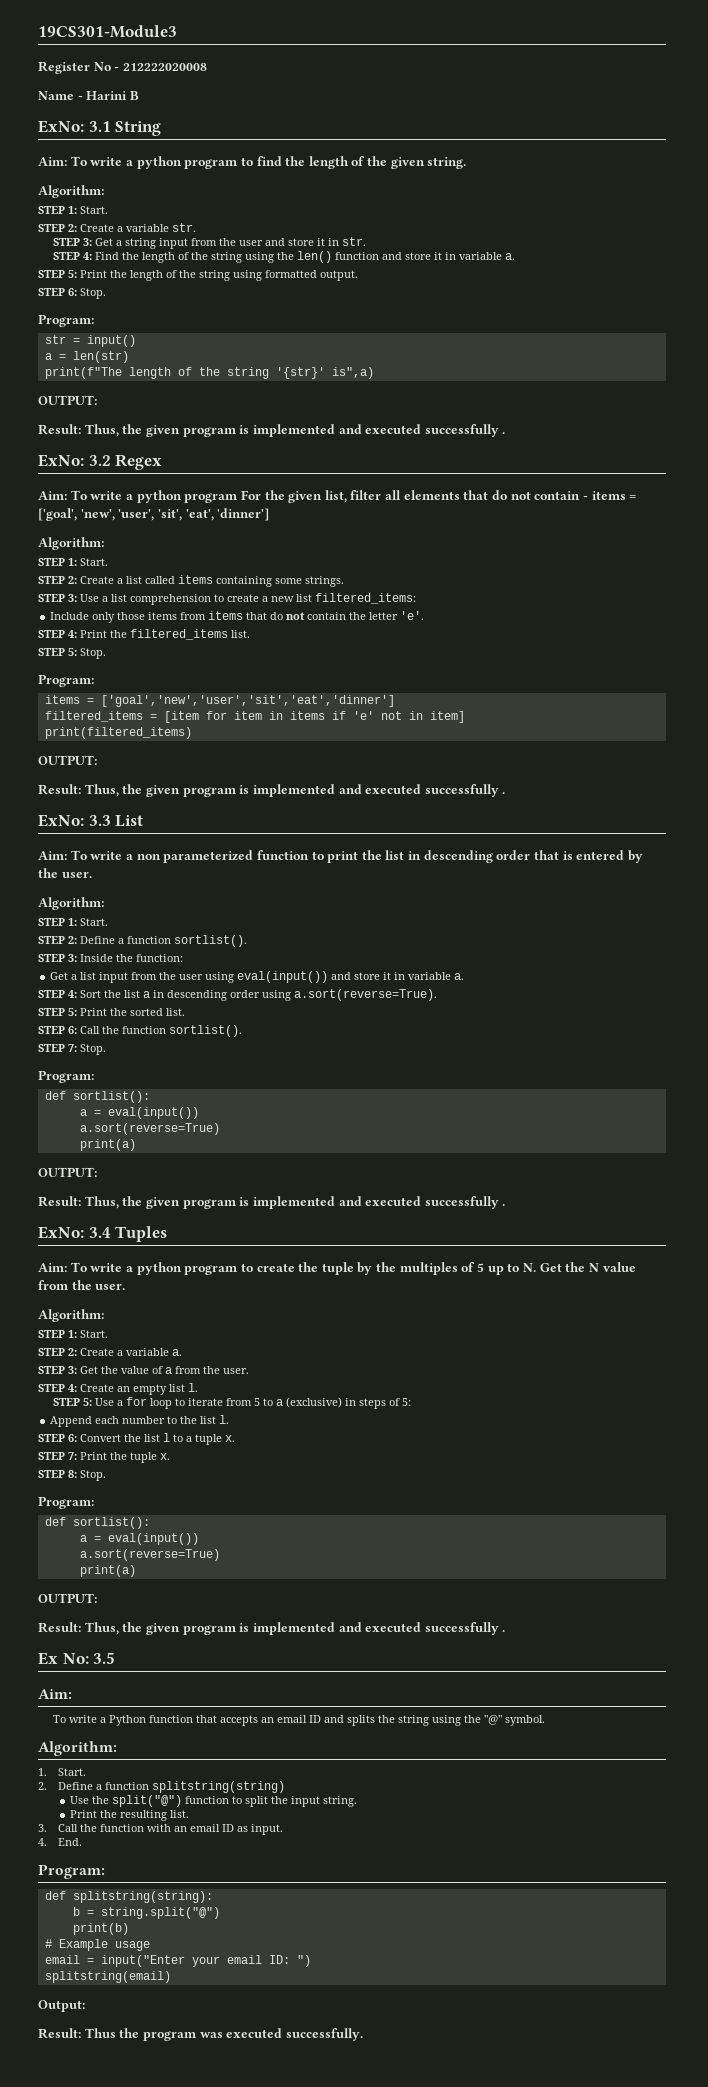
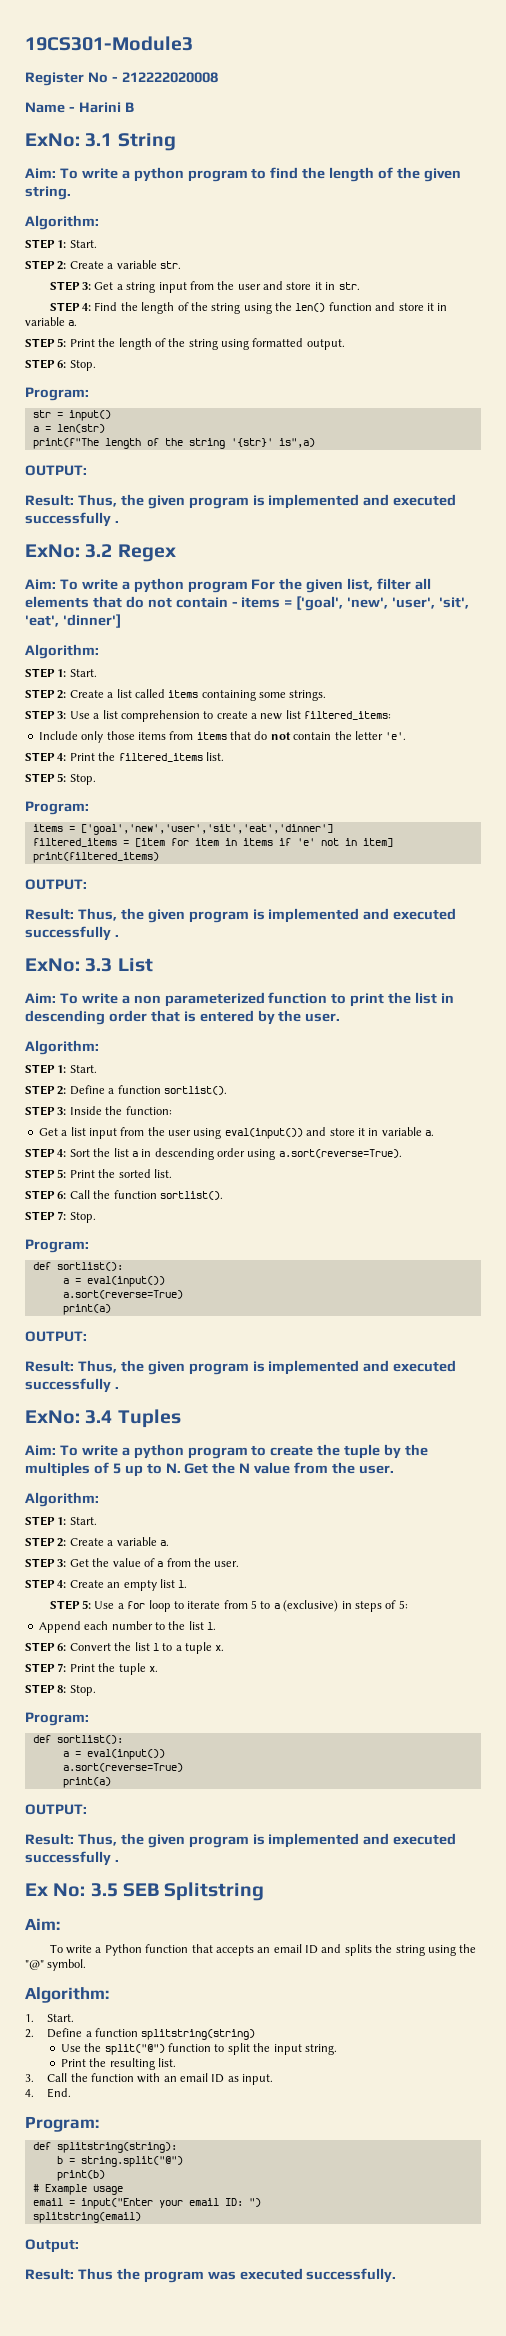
(116, 1658) none -> [122,1882,265,1901] SEB Splitstring

